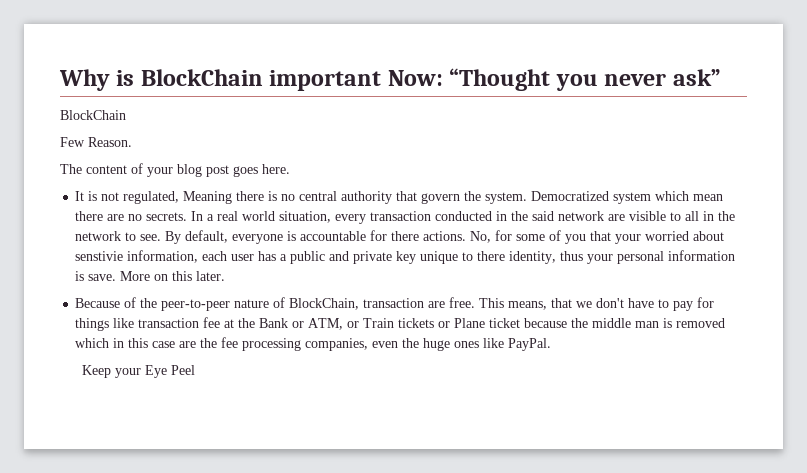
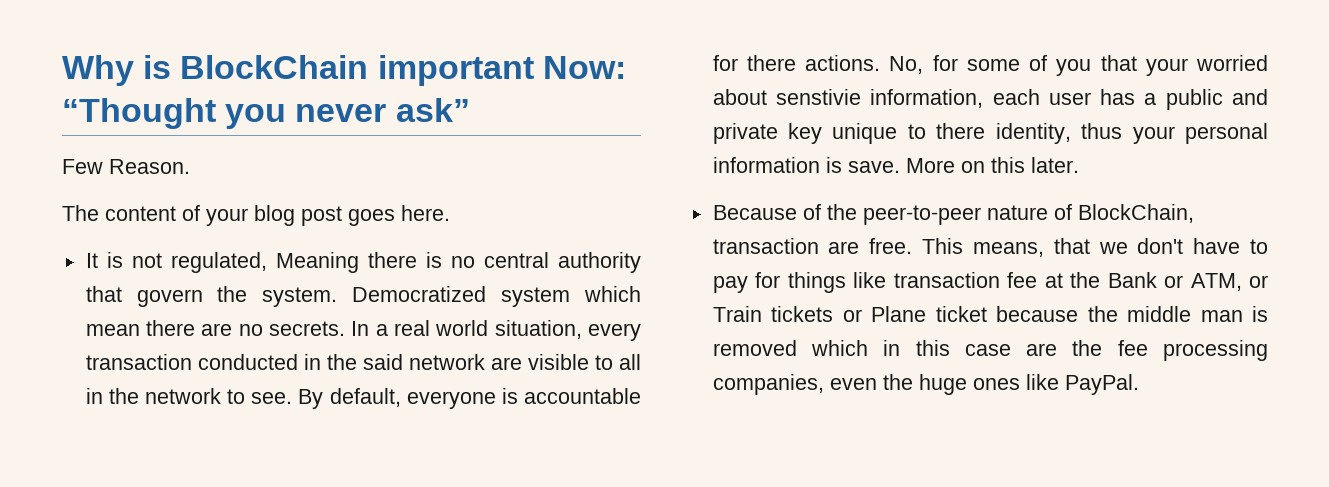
[60,110,126,120] // BlockChain -> (470, 110) none
[81,365,195,378] // Keep your Eye Peel -> (1139, 384) none

